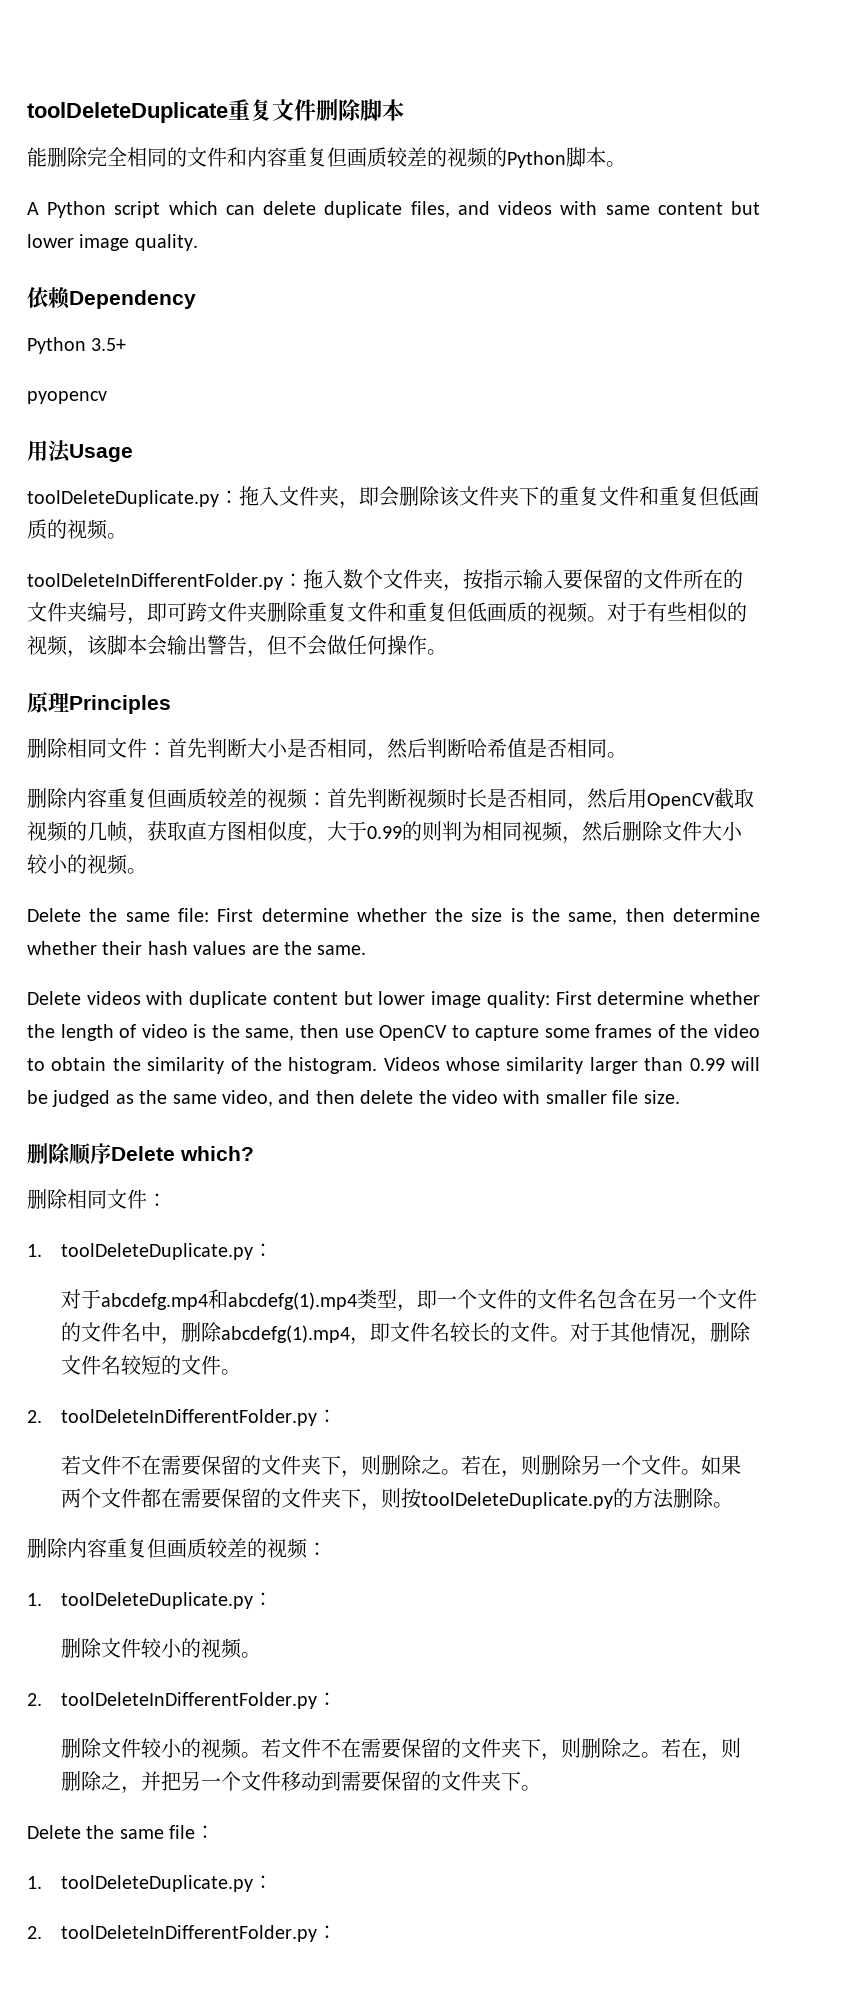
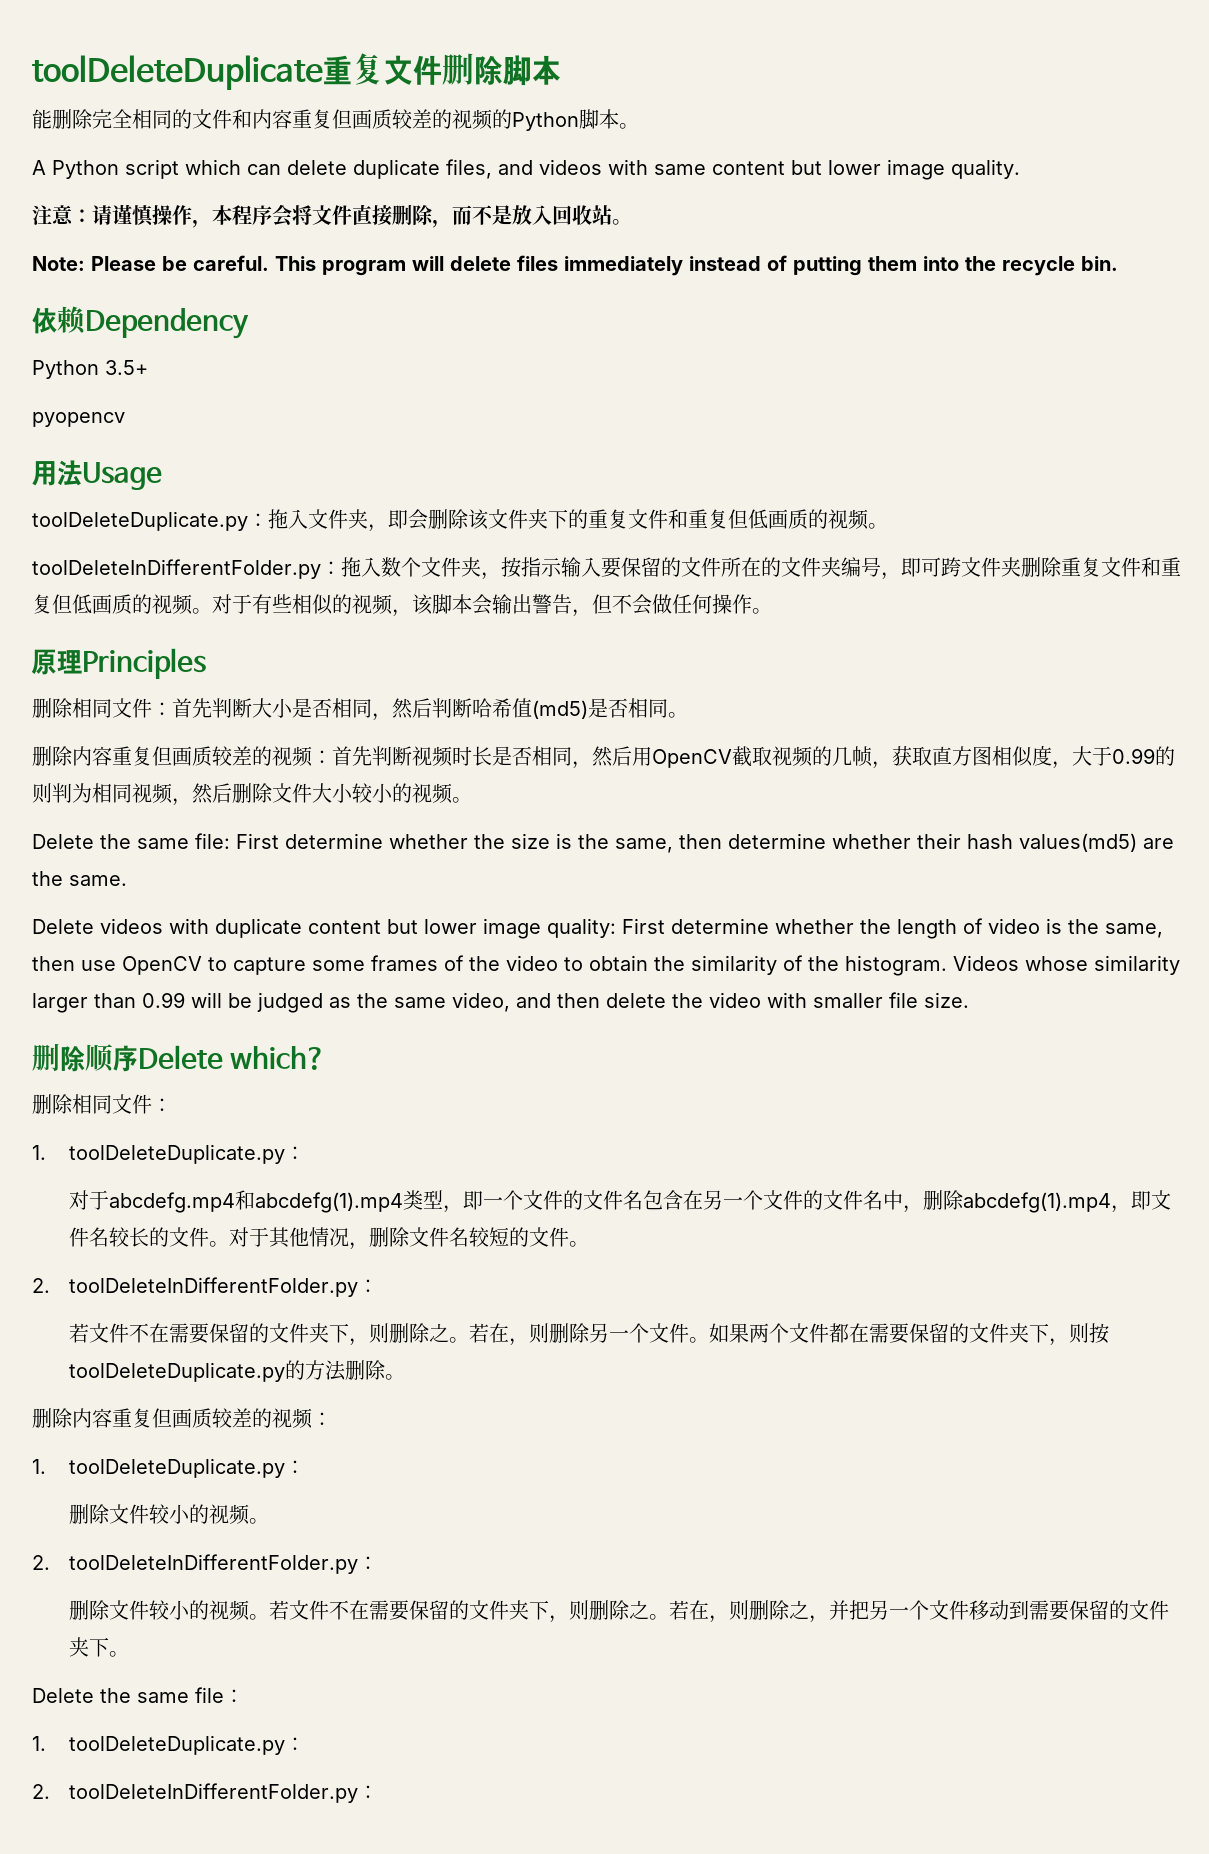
(198, 242) none -> [32,204,632,228] [32,255,1118,276] // 注意：请谨慎操作，本程序会将文件直接删除，而不是放入回收站。 // Note: Please be careful. This program will delete files immediately instead of putting them into the recycle bin.
(527, 748) none -> [532,700,588,719] (md5)
[193,941,247,955] values -> [1019,833,1137,852] values(md5)

